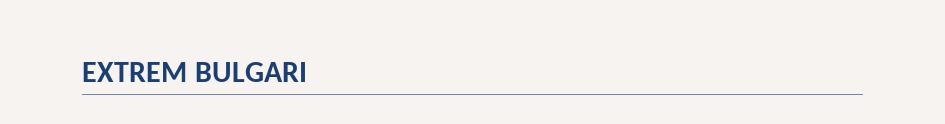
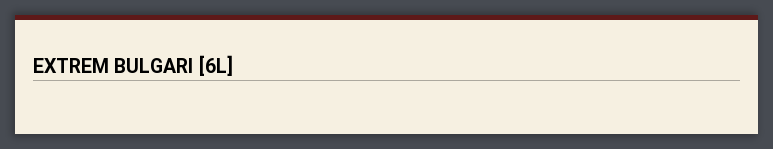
(307, 72) none -> [198,55,233,76] [6L]

